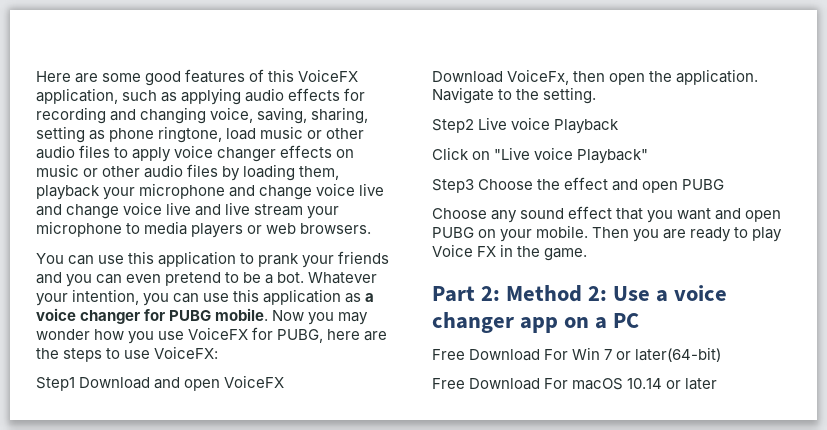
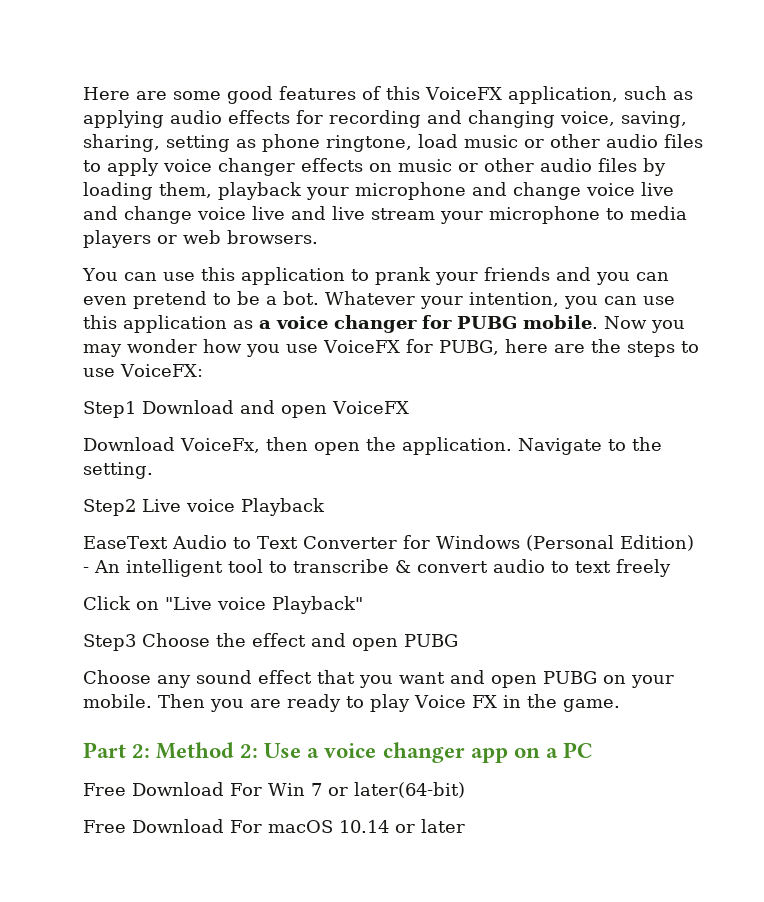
(620, 126) none -> [83,535,694,551] [83,559,671,577] // EaseText Audio to Text Converter for Windows (Personal Edition) - An intelligent tool to transcribe & convert audio to text freely

